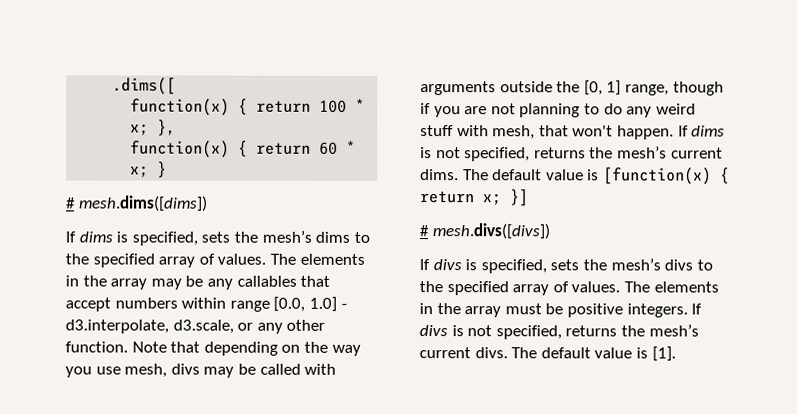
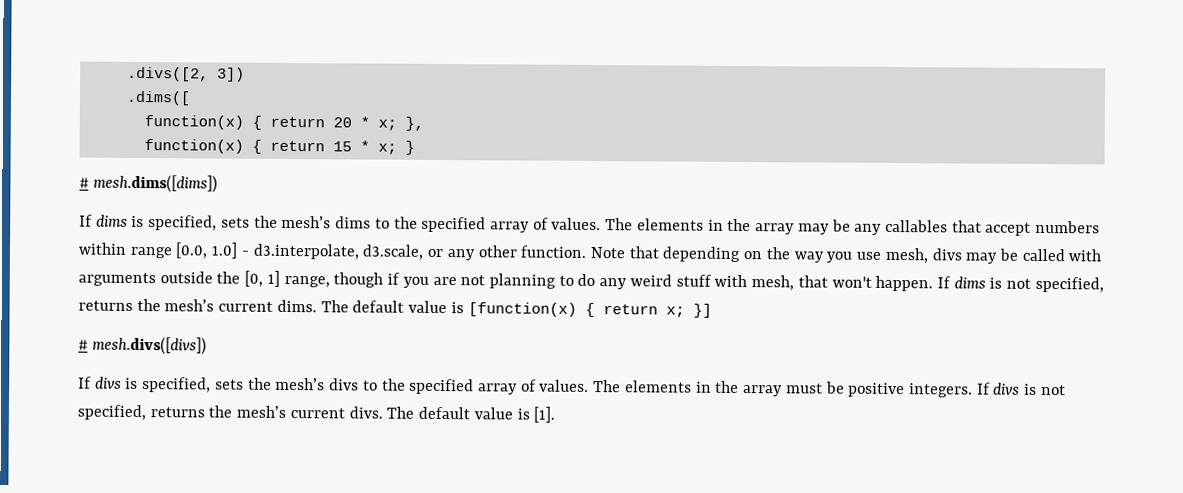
(112, 86) none -> [126,66,245,82] .divs([2, 3]) //
[319,99,348,113] 100 -> [332,117,352,128] 20
[319,141,339,155] 60 -> [332,141,352,152] 15

